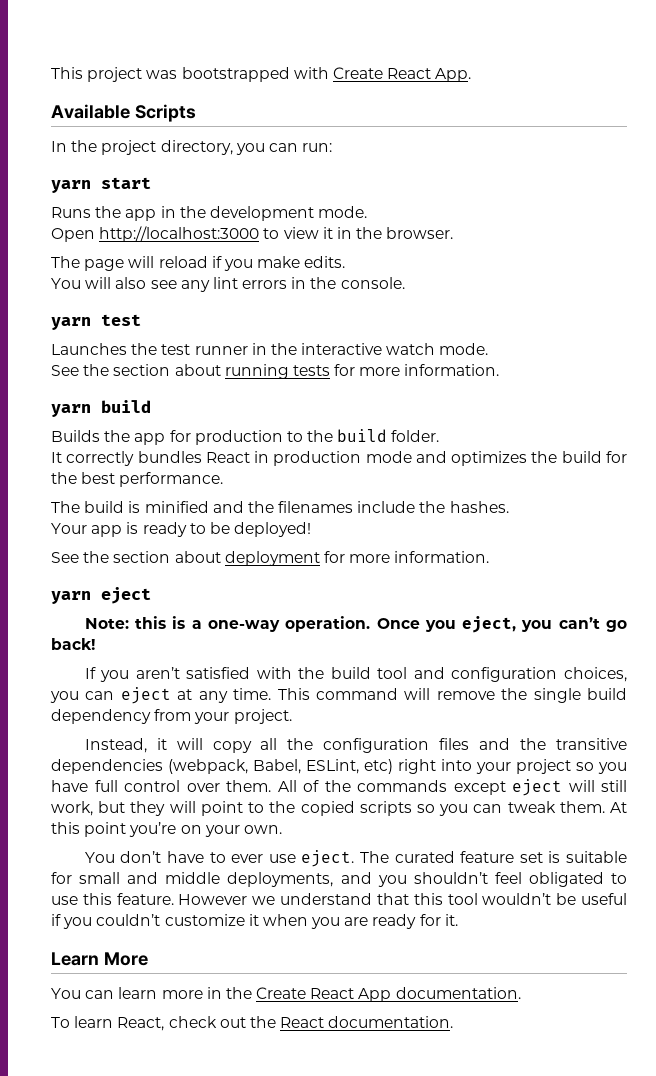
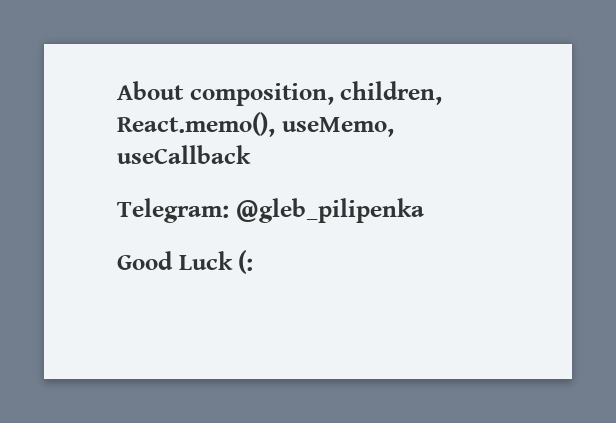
[51,67,472,82] [51,104,196,122] [51,140,333,155] [51,177,151,193] [51,206,368,221] [51,226,454,242] [51,256,346,271] [51,277,405,292] [51,314,141,330] [51,343,489,355] [51,364,500,379] [51,400,151,417] [51,429,440,445] [51,451,627,466] [51,472,224,487] [51,501,509,513] [51,522,312,537] [51,551,490,566] [51,587,151,604] [84,616,627,633] [51,638,95,650] [84,667,627,682] [50,687,628,704] [51,709,292,724] [84,738,627,753] [51,759,627,774] [51,779,627,796] [51,801,627,816] [51,822,282,837] [84,850,627,867] [51,872,628,887] [51,893,627,905] [51,914,458,929] [51,952,148,966] [51,987,521,1002] [51,1016,454,1031] This project was bootstrapped with Create React App. // Available Scripts // In the project directory, you can run: // yarn start // Runs the app in the development mode. // Open http://localhost:3000 to view it in the browser. // The page will reload if you make edits. // You will also see any lint errors in the console. // yarn test // Launches the test runner in the interactive watch mode. // See the section about running tests for more information. // yarn build // Builds the app for production to the build folder. // It correctly bundles React in production mode and optimizes the build for the best performance. // The build is minified and the filenames include the hashes. // Your app is ready to be deployed! // See the section about deployment for more information. // yarn eject // Note: this is a one-way operation. Once you eject, you can’t go back! // If you aren’t satisfied with the build tool and configuration choices, you can eject at any time. This command will remove the single build dependency from your project. // Instead, it will copy all the configuration files and the transitive dependencies (webpack, Babel, ESLint, etc) right into your project so you have full control over them. All of the commands except eject will still work, but they will point to the copied scripts so you can tweak them. At this point you’re on your own. // You don’t have to ever use eject. The curated feature set is suitable for small and middle deployments, and you shouldn’t feel obligated to use this feature. However we understand that this tool wouldn’t be useful if you couldn’t customize it when you are ready for it. // Learn More // You can learn more in the Create React App documentation. // To learn React, check out the React documentation. -> [117,81,443,106] [117,112,394,137] [117,145,251,164] [117,198,424,223] [117,250,254,274] About composition, children, React.memo(), useMemo, useCallback // Telegram: @gleb_pilipenka // Good Luck (:

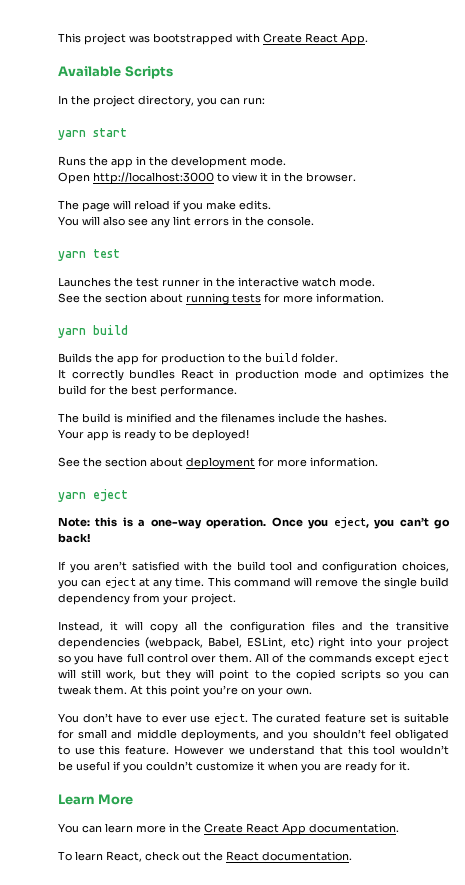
[117,81,443,106] [117,112,394,137] [117,145,251,164] [117,198,424,223] [117,250,254,274] About composition, children, React.memo(), useMemo, useCallback // Telegram: @gleb_pilipenka // Good Luck (: -> [58,33,368,45] [58,66,173,79] [58,95,265,107] [58,128,127,140] [58,156,286,168] [58,172,356,184] [58,200,271,212] [58,216,314,228] [58,249,120,261] [58,277,375,287] [58,293,384,305] [58,325,128,338] [58,353,338,365] [58,369,449,381] [58,385,237,397] [58,413,387,423] [58,429,249,441] [58,457,378,469] [58,489,128,502] [58,517,450,529] [58,533,90,543] [58,561,449,573] [58,577,449,589] [58,593,236,605] [58,621,449,633] [58,637,449,649] [58,653,449,665] [58,669,449,681] [58,685,312,697] [58,713,450,724] [58,729,450,741] [58,745,449,755] [58,761,410,773] [58,794,133,805] [58,823,399,835] [58,851,352,862] This project was bootstrapped with Create React App. // Available Scripts // In the project directory, you can run: // yarn start // Runs the app in the development mode. // Open http://localhost:3000 to view it in the browser. // The page will reload if you make edits. // You will also see any lint errors in the console. // yarn test // Launches the test runner in the interactive watch mode. // See the section about running tests for more information. // yarn build // Builds the app for production to the build folder. // It correctly bundles React in production mode and optimizes the build for the best performance. // The build is minified and the filenames include the hashes. // Your app is ready to be deployed! // See the section about deployment for more information. // yarn eject // Note: this is a one-way operation. Once you eject, you can’t go back! // If you aren’t satisfied with the build tool and configuration choices, you can eject at any time. This command will remove the single build dependency from your project. // Instead, it will copy all the configuration files and the transitive dependencies (webpack, Babel, ESLint, etc) right into your project so you have full control over them. All of the commands except eject will still work, but they will point to the copied scripts so you can tweak them. At this point you’re on your own. // You don’t have to ever use eject. The curated feature set is suitable for small and middle deployments, and you shouldn’t feel obligated to use this feature. However we understand that this tool wouldn’t be useful if you couldn’t customize it when you are ready for it. // Learn More // You can learn more in the Create React App documentation. // To learn React, check out the React documentation.

